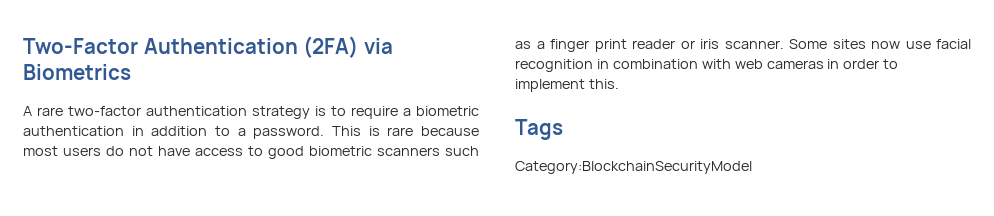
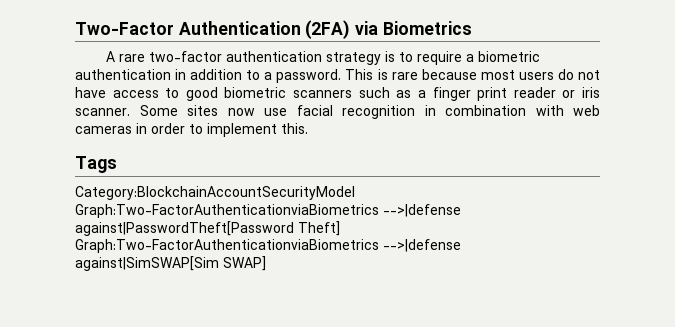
[515,161,752,174] Category:BlockchainSecurityModel -> [75,186,355,200] [75,204,461,218] [75,221,340,236] [75,239,461,253] [75,256,266,271] Category:BlockchainAccountSecurityModel Graph:Two-FactorAuthenticationviaBiometrics -->|defense against|PasswordTheft[Password Theft] Graph:Two-FactorAuthenticationviaBiometrics -->|defense against|SimSWAP[Sim SWAP]

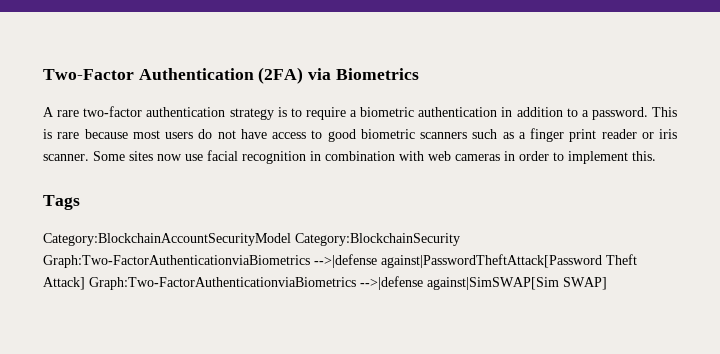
[75,204,461,218] [75,221,340,236] Graph:Two-FactorAuthenticationviaBiometrics -->|defense against|PasswordTheft[Password Theft] -> [295,233,460,246] [43,254,637,268] [43,277,85,290] Category:BlockchainSecurity Graph:Two-FactorAuthenticationviaBiometrics -->|defense against|PasswordTheftAttack[Password Theft Attack]

